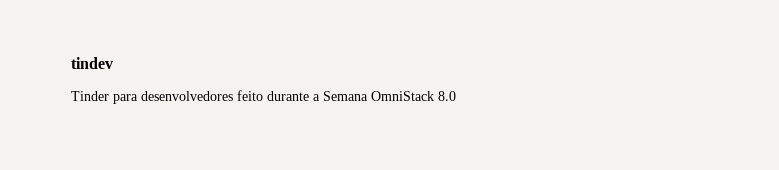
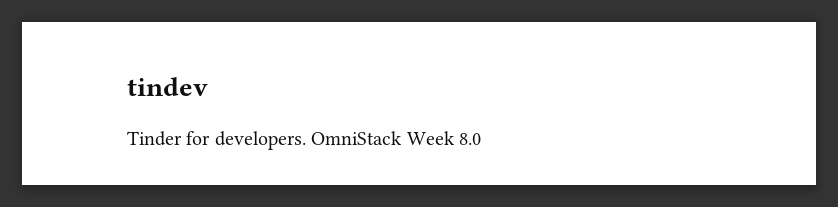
[113,90,434,104] para desenvolvedores feito durante a Semana OmniStack -> [186,131,455,150] for developers. OmniStack Week

